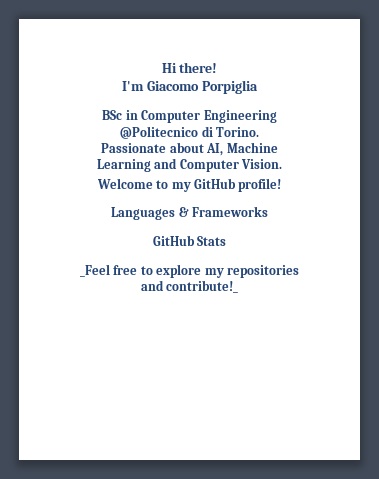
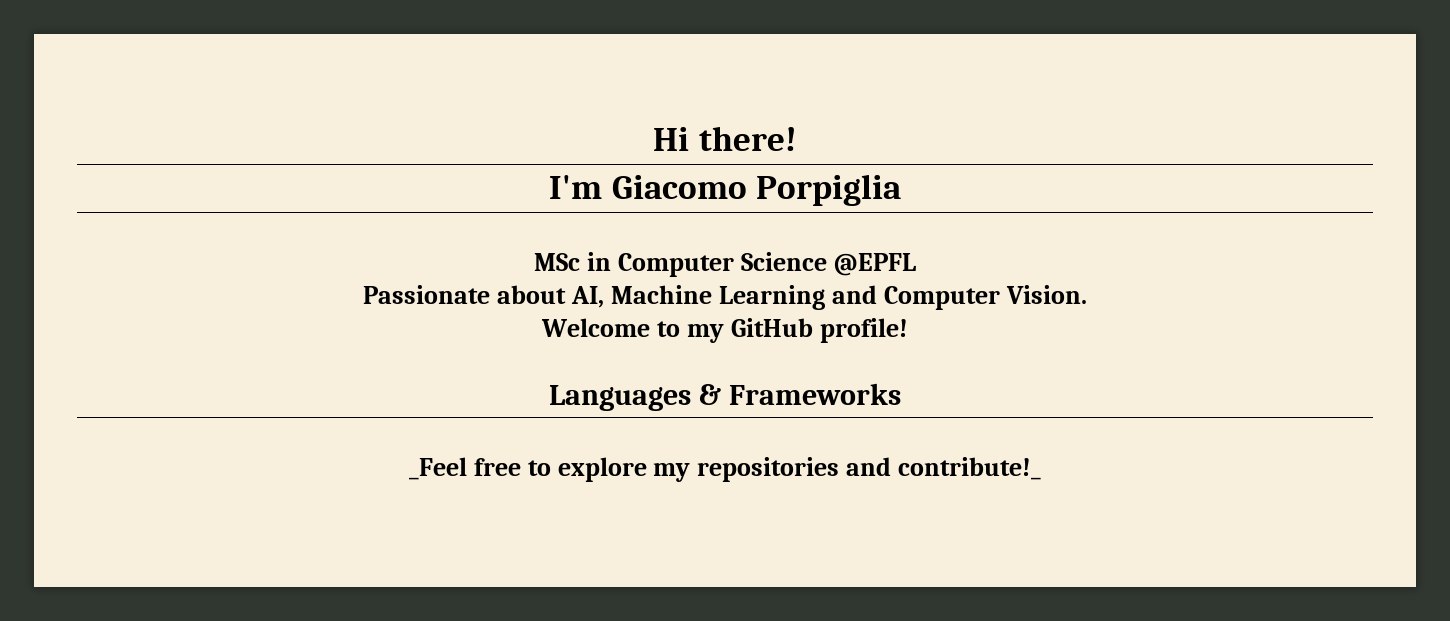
[102,110,123,120] BSc -> [534,253,581,271] MSc
[203,110,277,123] [120,126,259,139] Engineering @Politecnico di Torino. -> [740,252,916,276] Science @EPFL
[152,235,227,246] // GitHub Stats -> (901, 394) none

